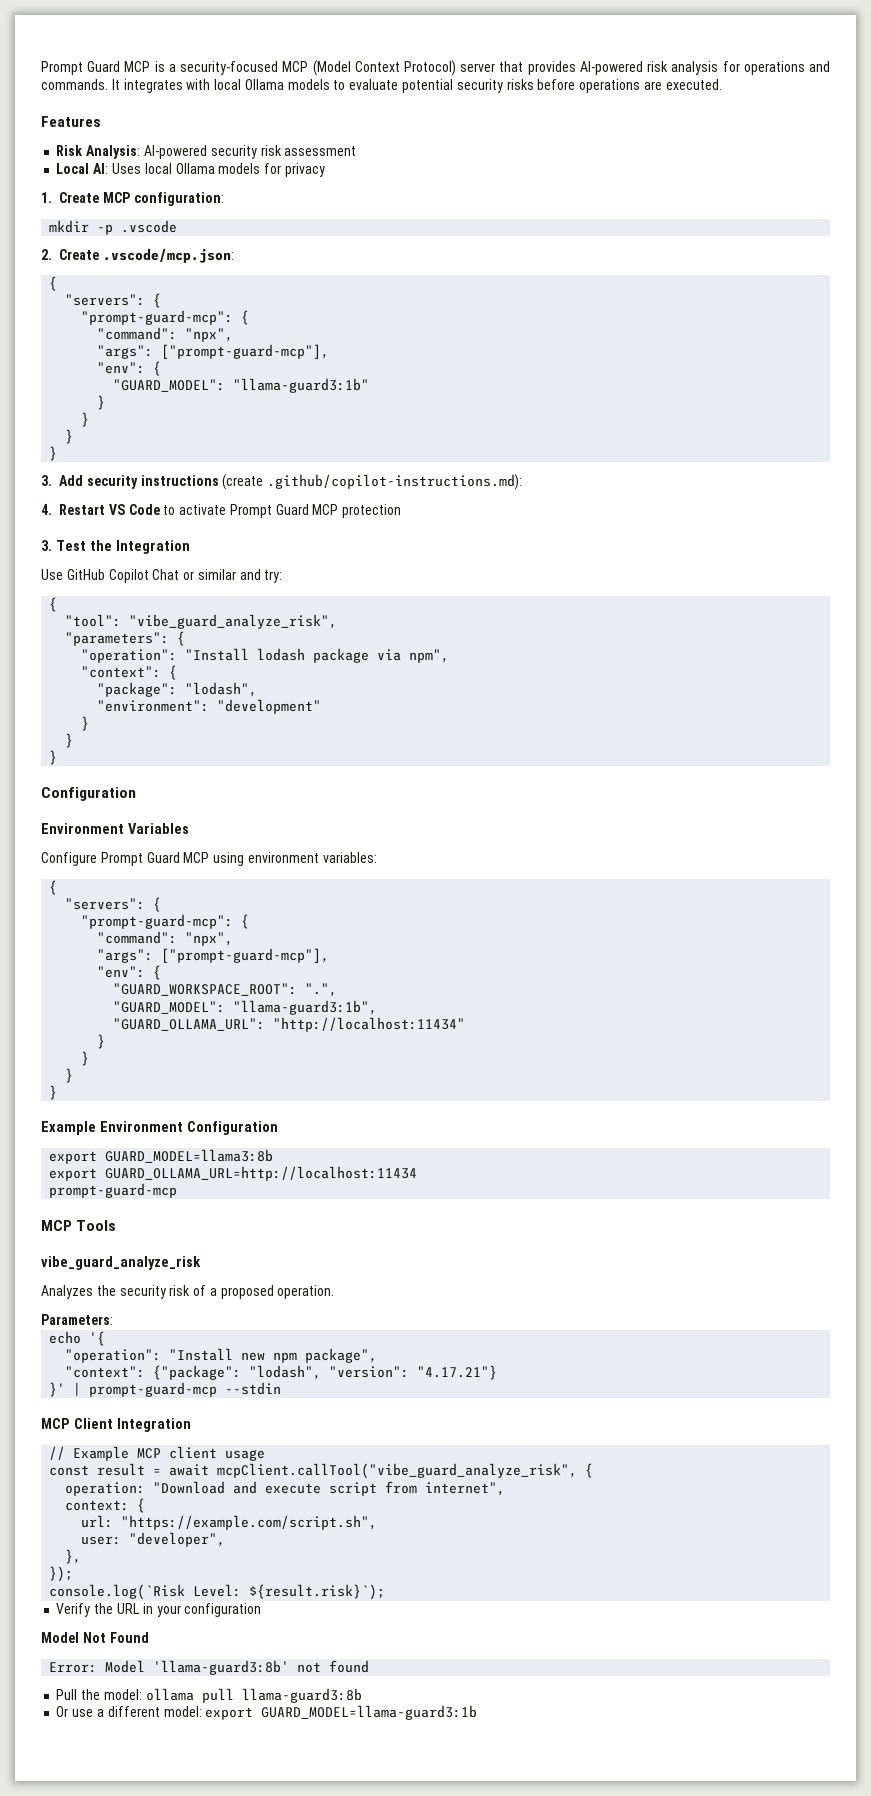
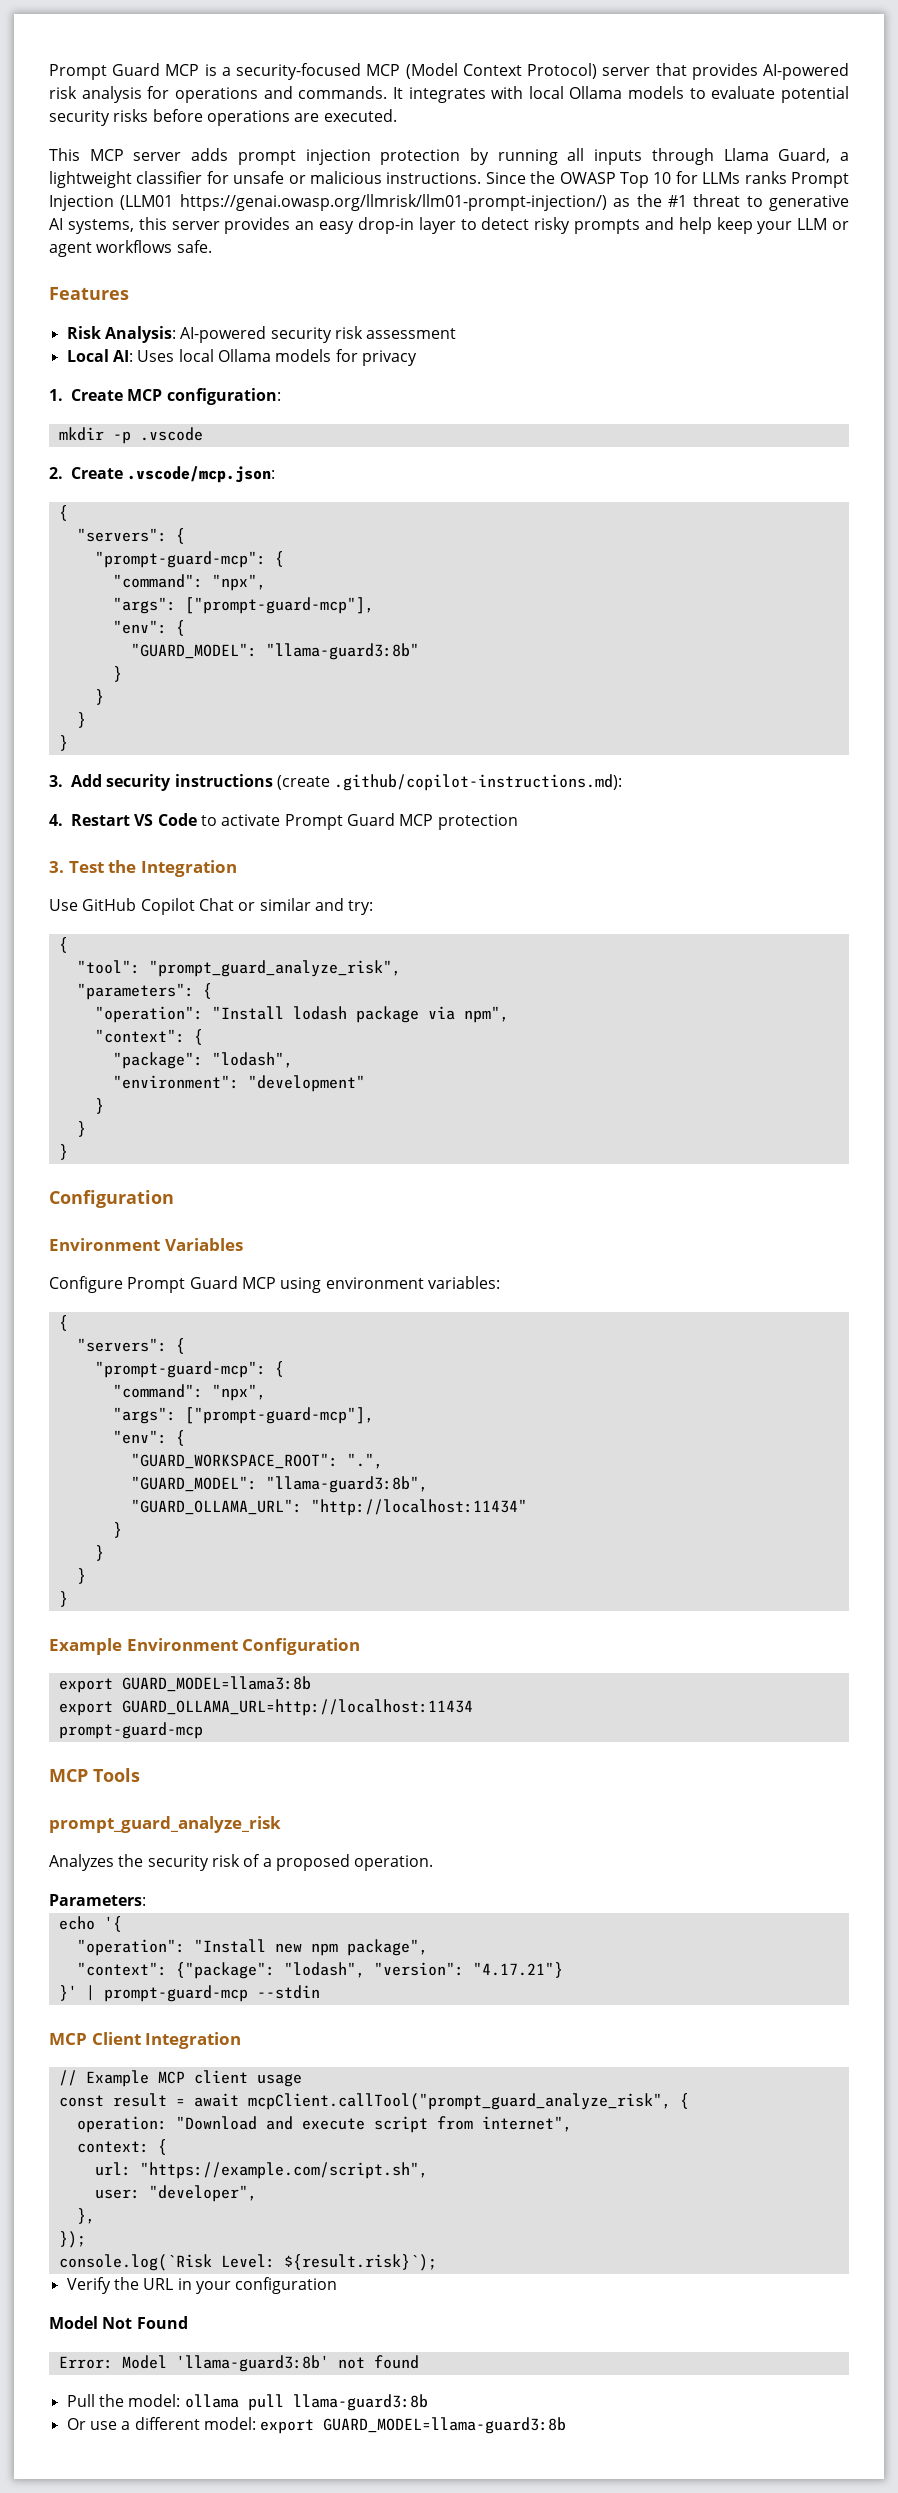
(722, 84) none -> [49,148,849,165] [49,171,849,188] [49,194,849,211] [49,217,850,234] [49,240,212,257] // This MCP server adds prompt injection protection by running all inputs through Llama Guard, a lightweight classifier for unsafe or malicious instructions. Since the OWASP Top 10 for LLMs ranks Prompt Injection (LLM01 https://genai.owasp.org/llmrisk/llm01-prompt-injection/) as the #1 threat to generative AI systems, this server provides an easy drop-in layer to detect risky prompts and help keep your LLM or agent workflows safe.
[233,378,370,393] "llama-guard3:1b" -> [265,643,419,660] "llama-guard3:8b"
[129,614,338,629] "vibe_guard_analyze_risk", -> [148,960,401,977] "prompt_guard_analyze_risk",
[233,1000,378,1015] "llama-guard3:1b", -> [265,1476,428,1493] "llama-guard3:8b",
[41,1256,201,1270] vibe_guard_analyze_risk -> [49,1816,281,1833] prompt_guard_analyze_risk
[217,1463,578,1479] mcpClient.callTool("vibe_guard_analyze_risk", -> [247,2093,671,2110] mcpClient.callTool("prompt_guard_analyze_risk",
[261,1705,478,1720] GUARD_MODEL=llama-guard3:1b -> [323,2417,567,2434] GUARD_MODEL=llama-guard3:8b

